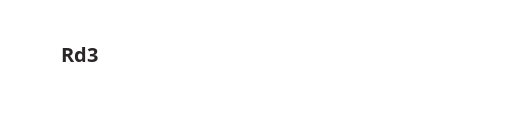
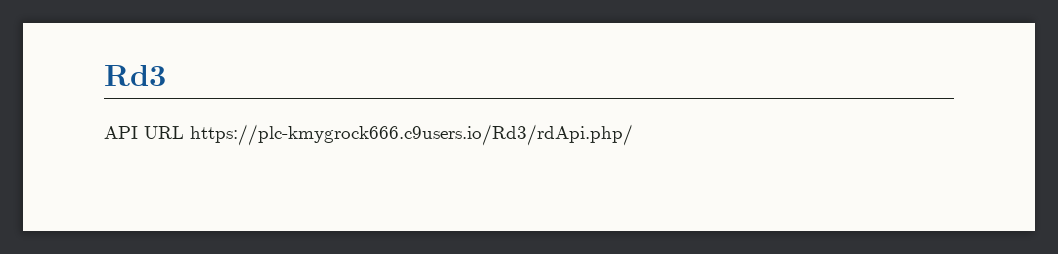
(98, 54) none -> [104,124,633,146] // API URL https://plc-kmygrock666.c9users.io/Rd3/rdApi.php/

